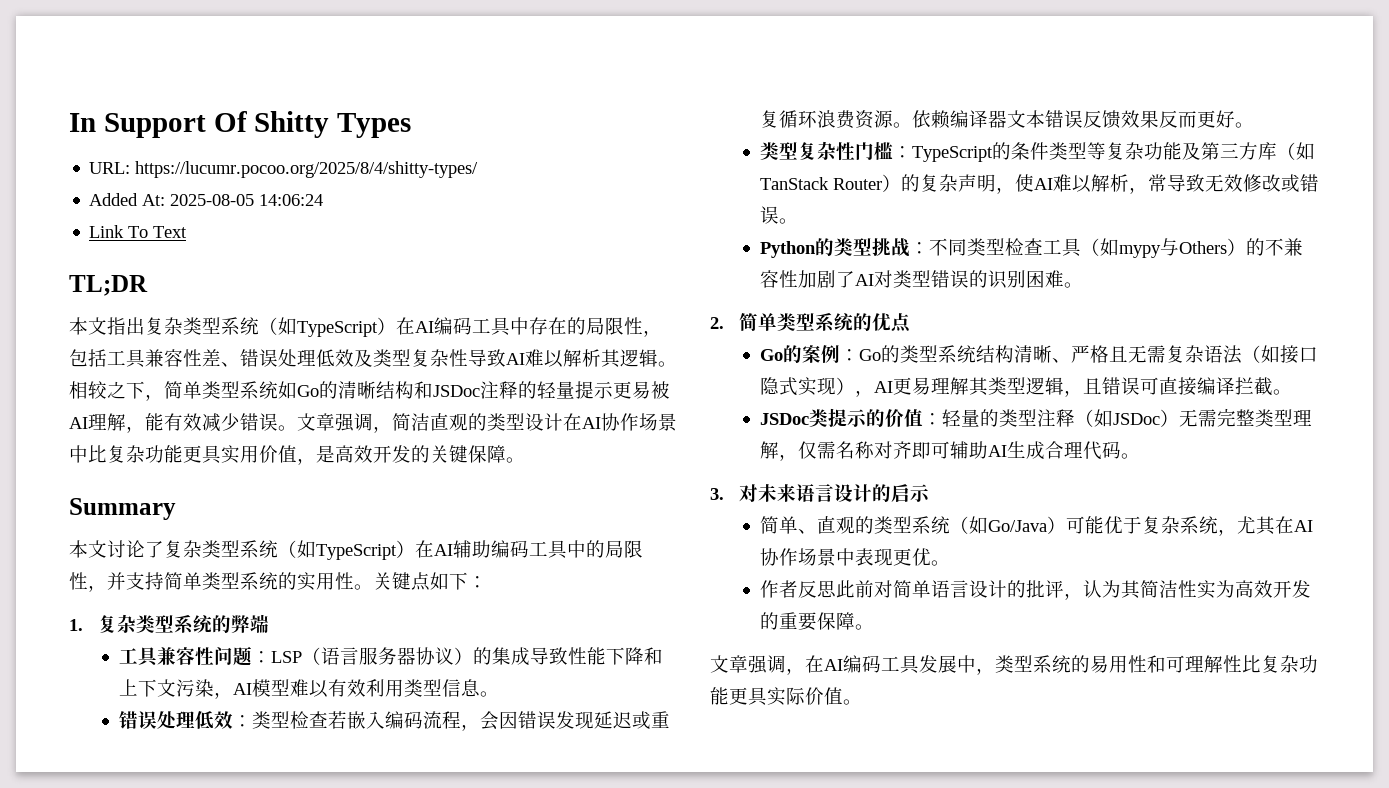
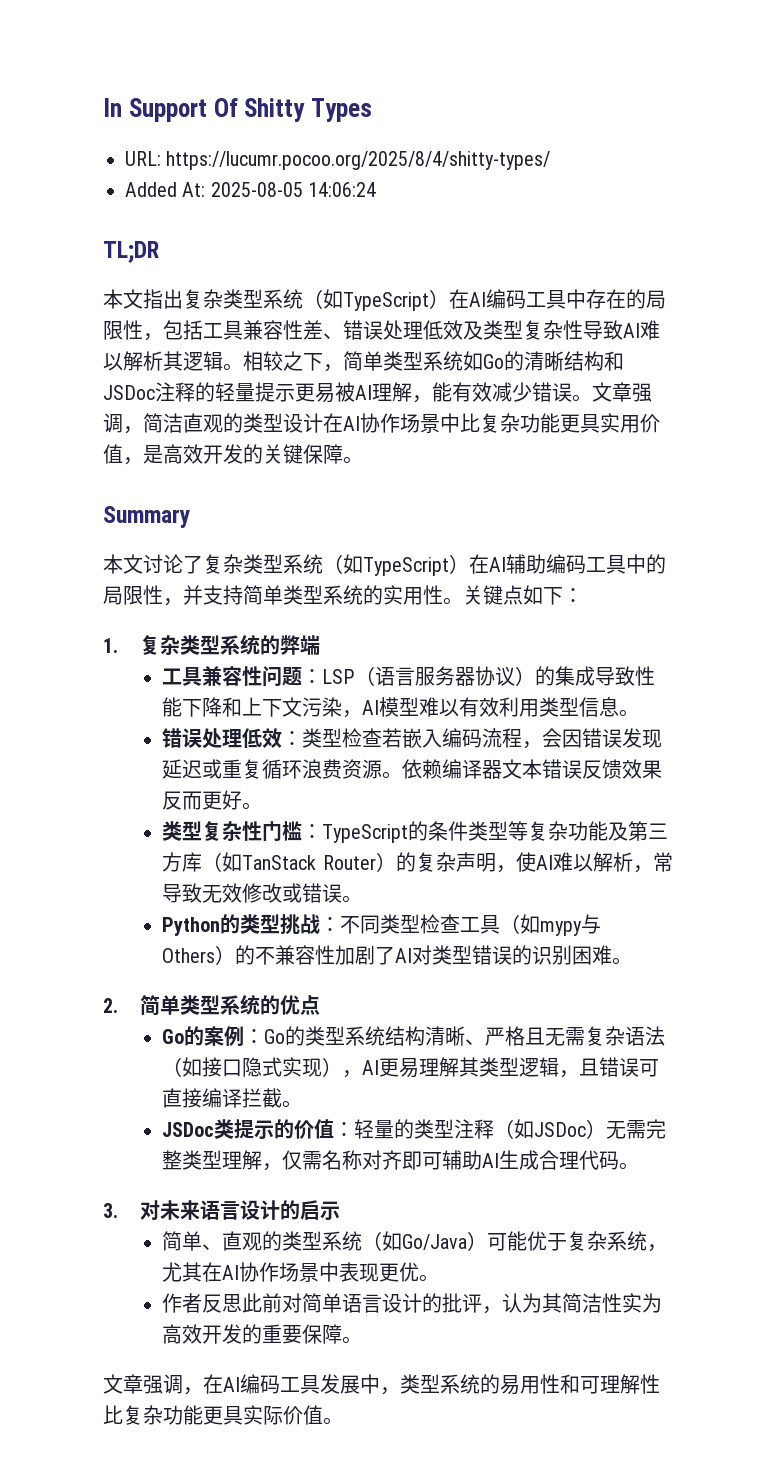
[89,225,188,238] // Link To Text -> (377, 189) none

